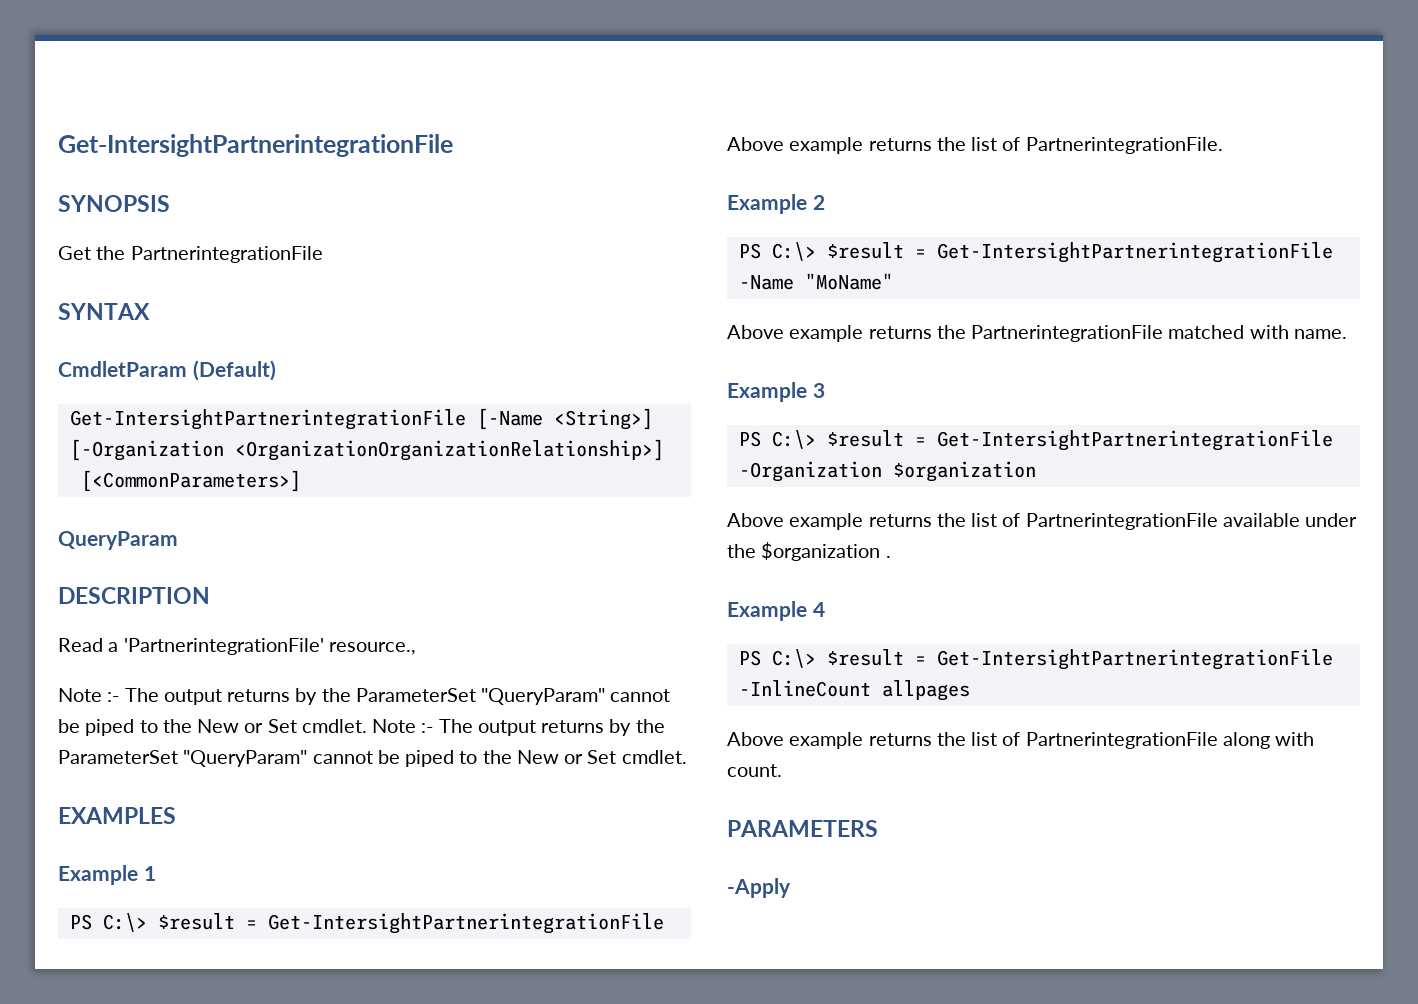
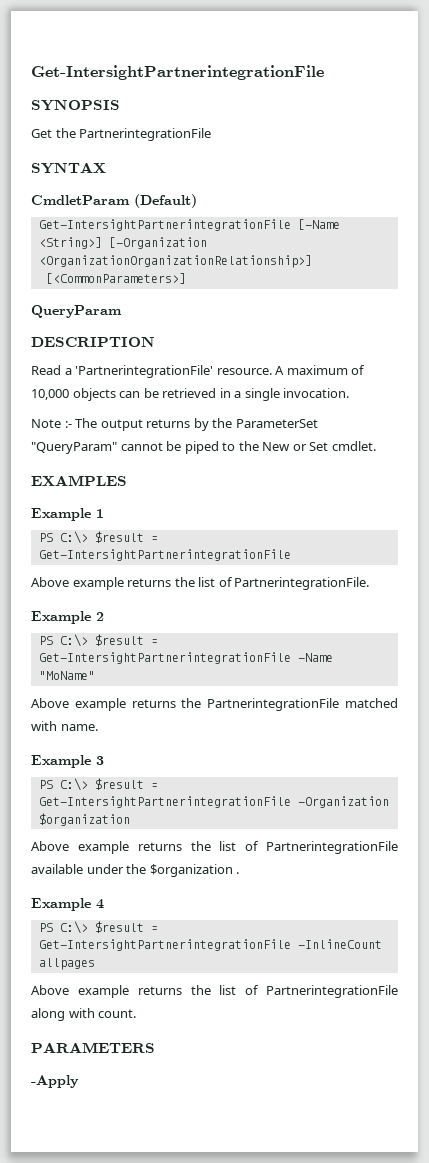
[328,642,416,655] resource., -> [216,365,366,375] [31,388,350,401] resource. A maximum of 10,000 objects can be retrieved in a single invocation.
[372,719,665,736] [58,750,687,767] Note :- The output returns by the ParameterSet "QueryParam" cannot be piped to the New or Set cmdlet. -> (376, 446) none

